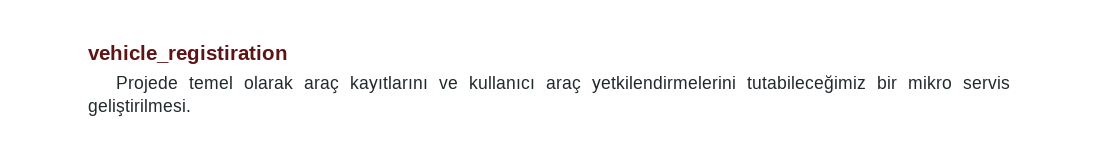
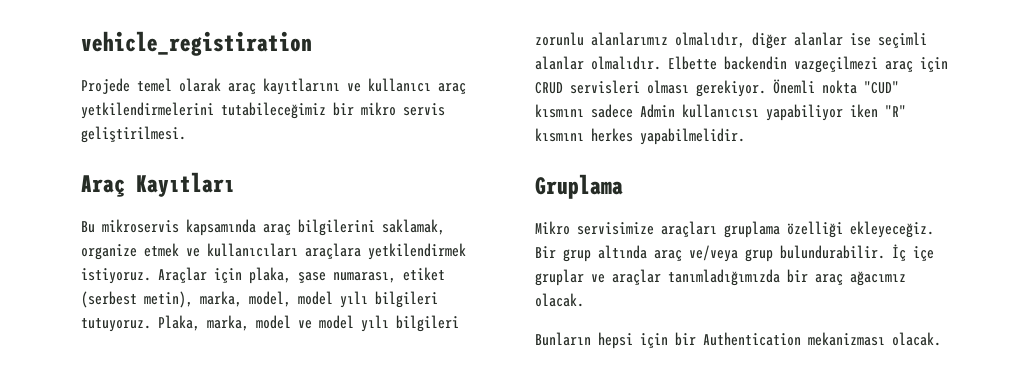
(191, 108) none -> [81,172,235,197] [81,219,445,236] [81,243,466,260] [81,267,445,284] [81,291,438,308] [81,315,459,332] [535,32,927,49] [535,56,948,73] [535,79,899,97] [535,104,906,121] [535,128,745,145] [535,174,623,199] [535,221,934,238] [535,244,934,262] [535,269,906,286] [535,293,584,307] [535,332,941,349] // Araç Kayıtları // Bu mikroservis kapsamında araç bilgilerini saklamak, organize etmek ve kullanıcıları araçlara yetkilendirmek istiyoruz. Araçlar için plaka, şase numarası, etiket (serbest metin), marka, model, model yılı bilgileri tutuyoruz. Plaka, marka, model ve model yılı bilgileri zorunlu alanlarımız olmalıdır, diğer alanlar ise seçimli alanlar olmalıdır. Elbette backendin vazgeçilmezi araç için CRUD servisleri olması gerekiyor. Önemli nokta "CUD" kısmını sadece Admin kullanıcısı yapabiliyor iken "R" kısmını herkes yapabilmelidir. // Gruplama // Mikro servisimize araçları gruplama özelliği ekleyeceğiz. Bir grup altında araç ve/veya grup bulundurabilir. İç içe gruplar ve araçlar tanımladığımızda bir araç ağacımız olacak. // Bunların hepsi için bir Authentication mekanizması olacak.

